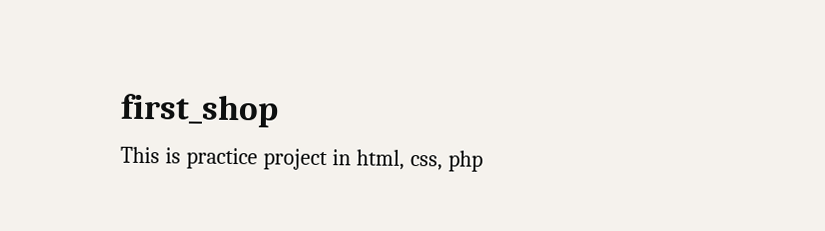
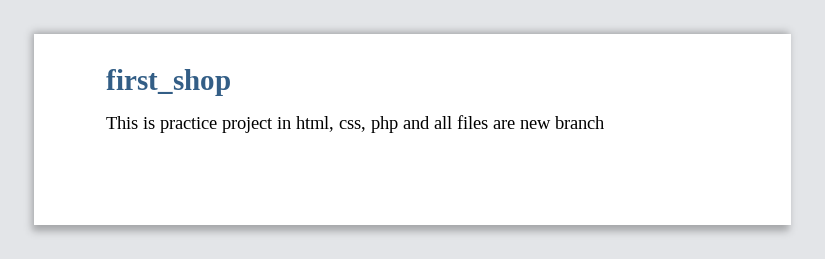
(483, 161) none -> [403,115,604,129] and all files are new branch

